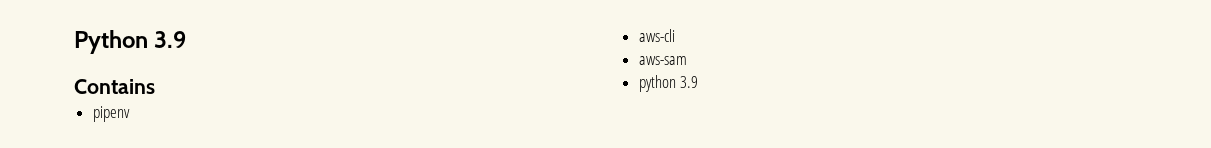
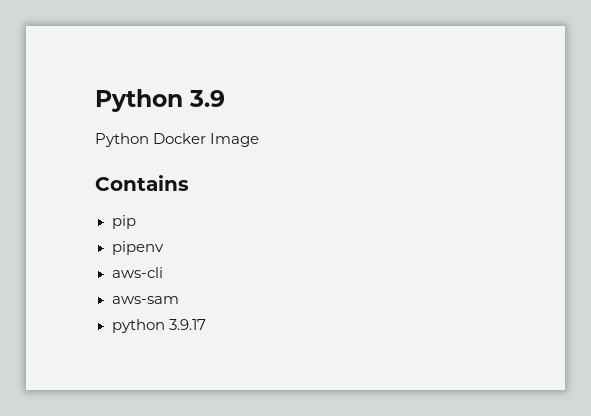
(188, 39) none -> [95,133,260,147] // Python Docker Image
(155, 86) none -> [111,215,136,229] // pip
[680,76,699,88] 3.9 -> [168,319,206,330] 3.9.17

